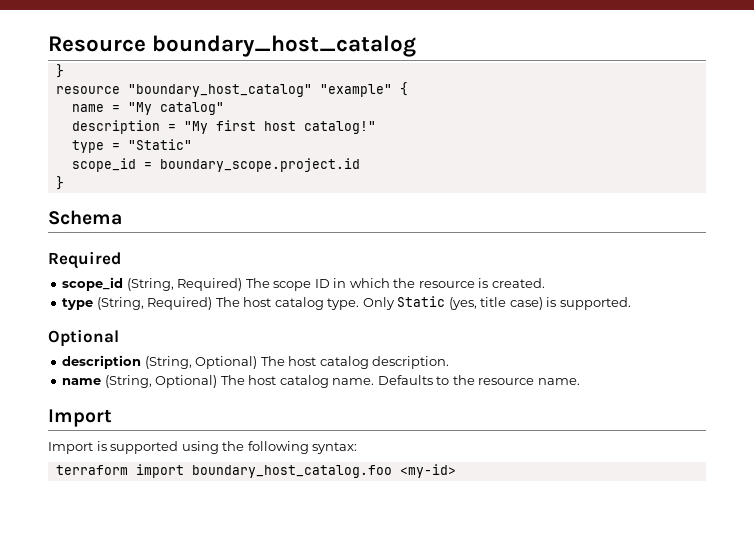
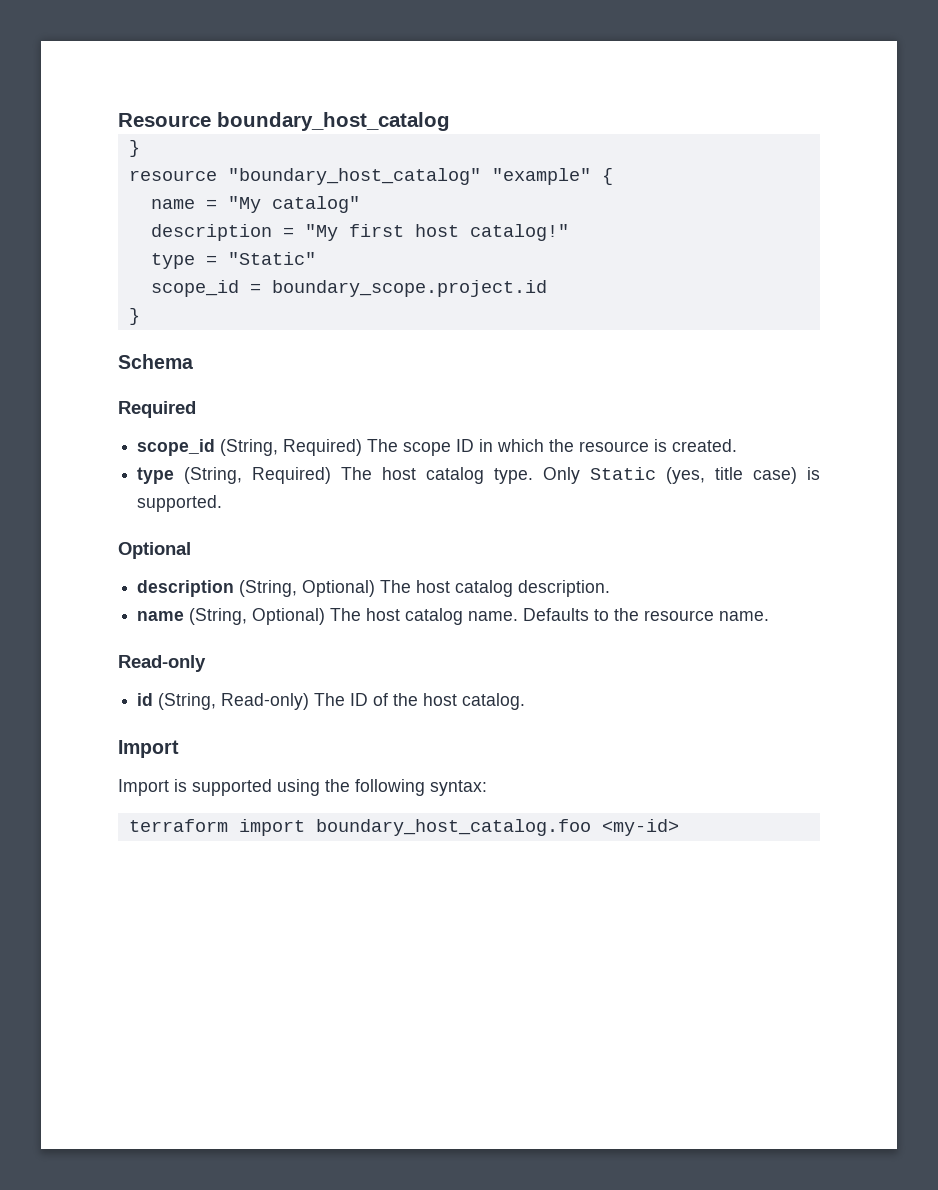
(580, 381) none -> [118,655,206,672] [137,693,526,710] // Read-only // id (String, Read-only) The ID of the host catalog.

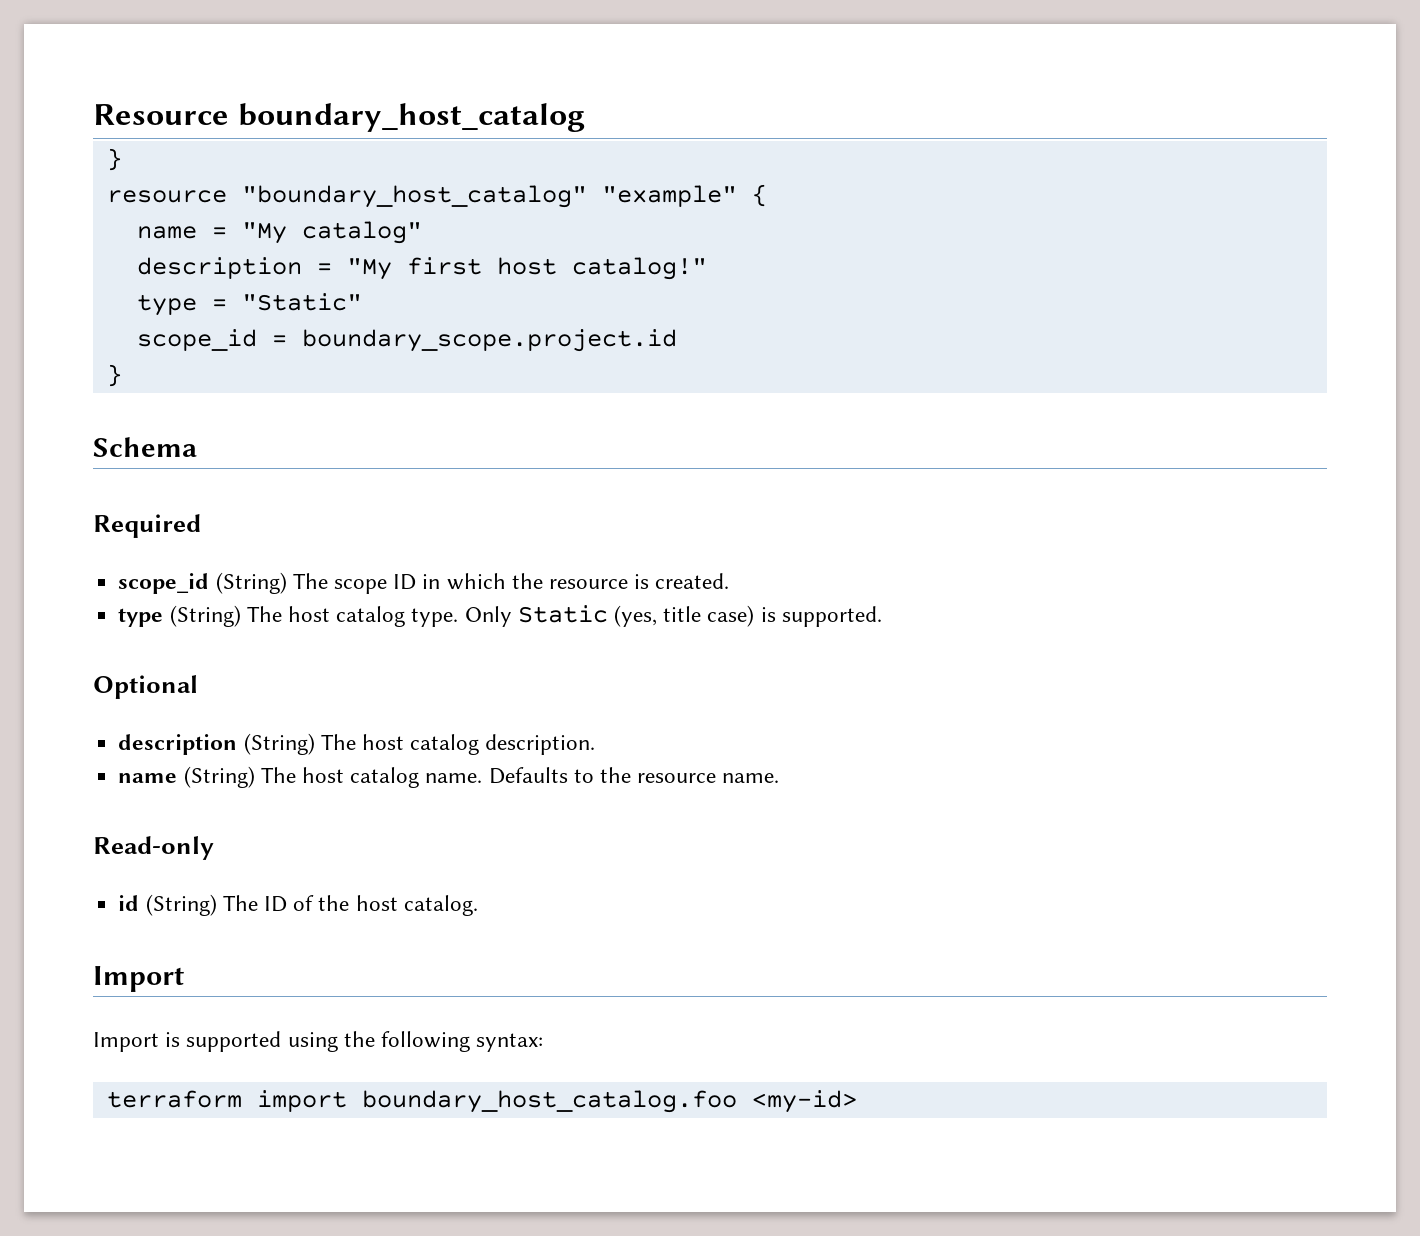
[220,439,363,456] (String, Required) -> [215,572,287,594] (String)
[184,467,332,484] (String, Required) -> [169,605,241,627] (String)
[239,580,376,597] (String, Optional) -> [243,733,315,755] (String)
[189,608,326,625] (String, Optional) -> [183,766,255,788] (String)
[158,693,310,710] (String, Read-only) -> [145,894,217,916] (String)

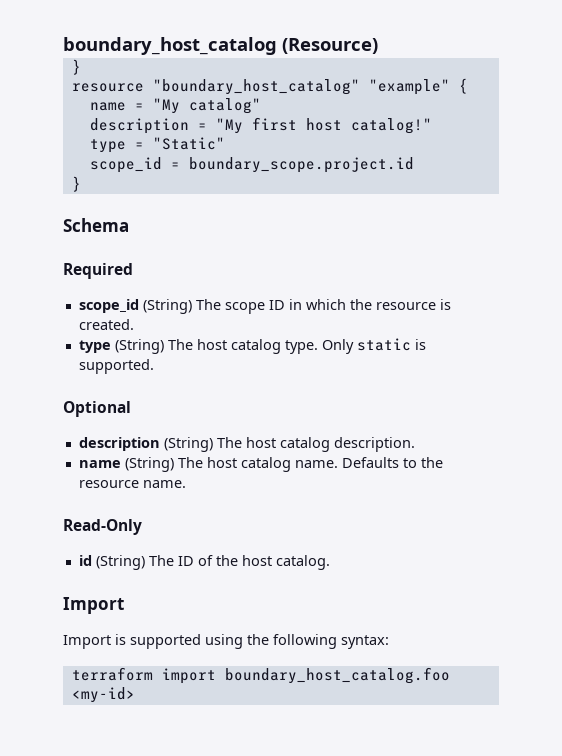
[93,104,229,125] Resource -> (63, 46) none
(585, 117) none -> [282,38,378,54] (Resource)
[517,605,755,627] Static (yes, title case) -> [356,338,411,351] static
[93,836,214,860] Read-only -> [63,519,142,535] Read-Only

